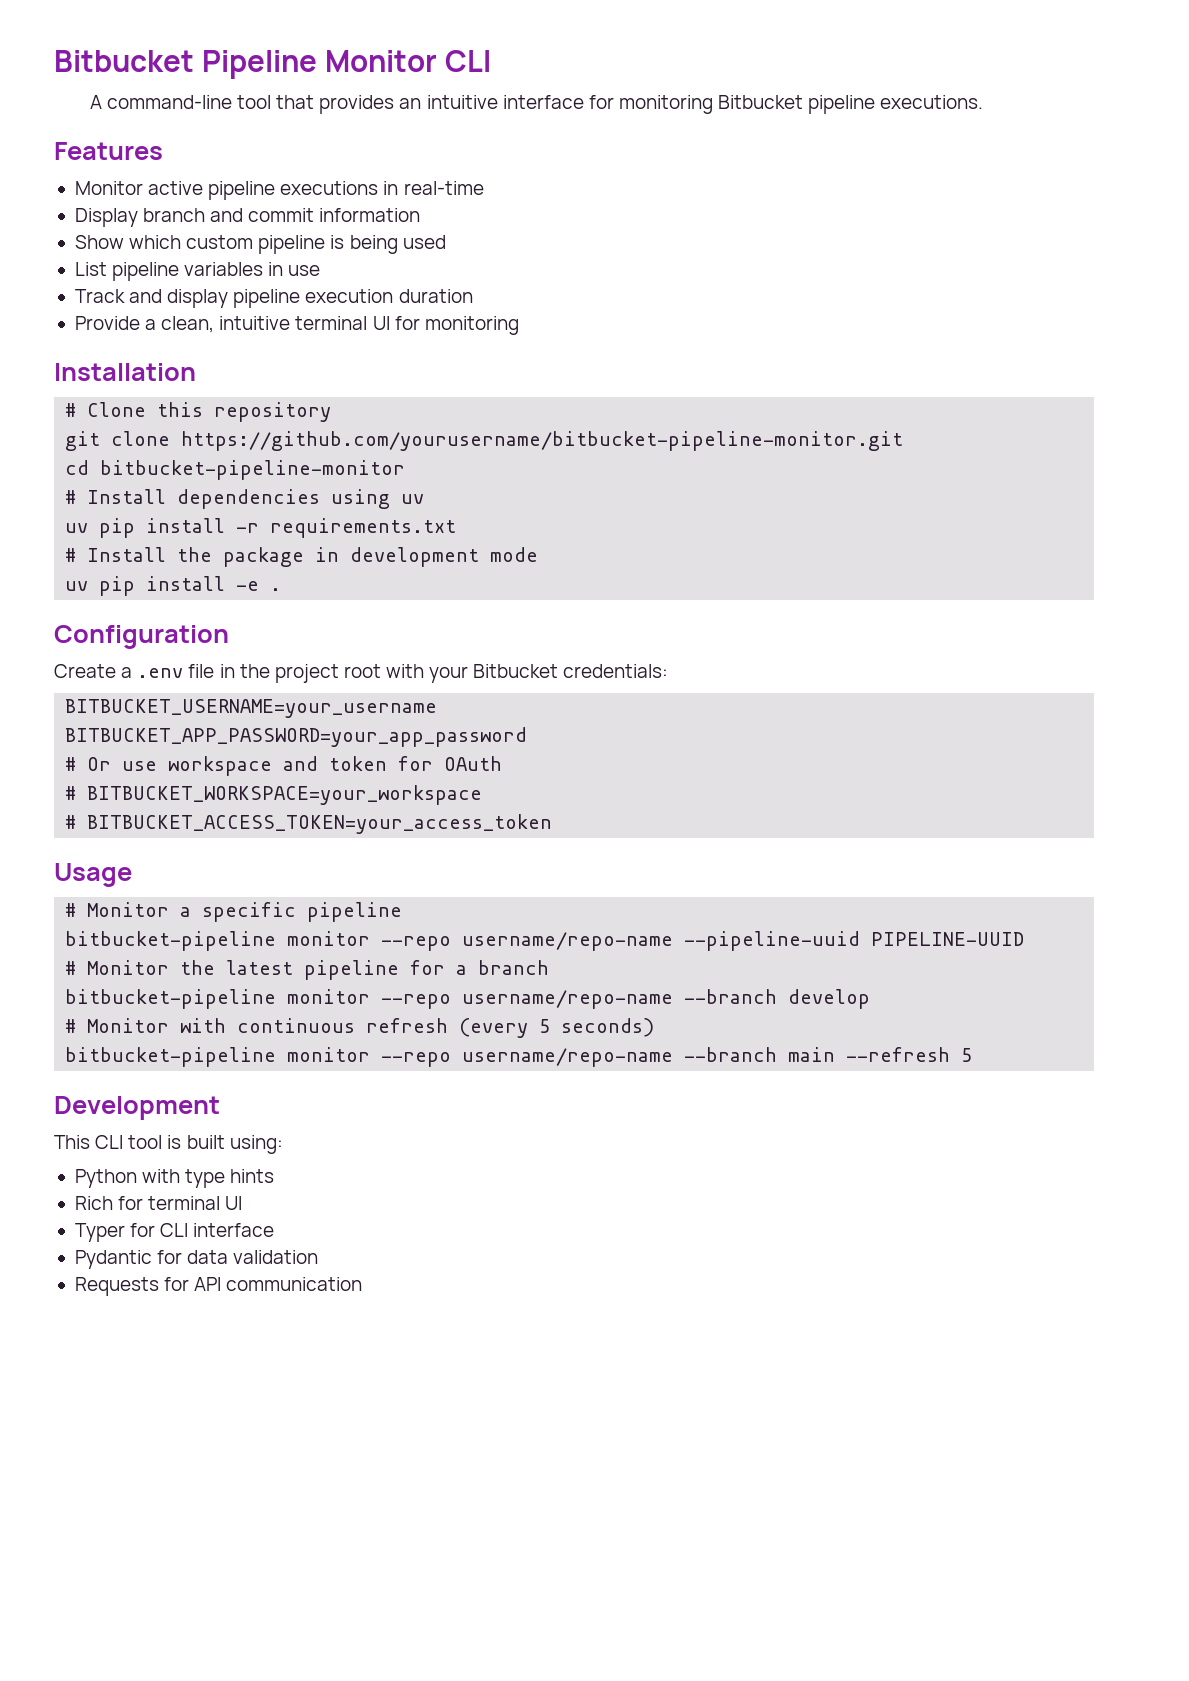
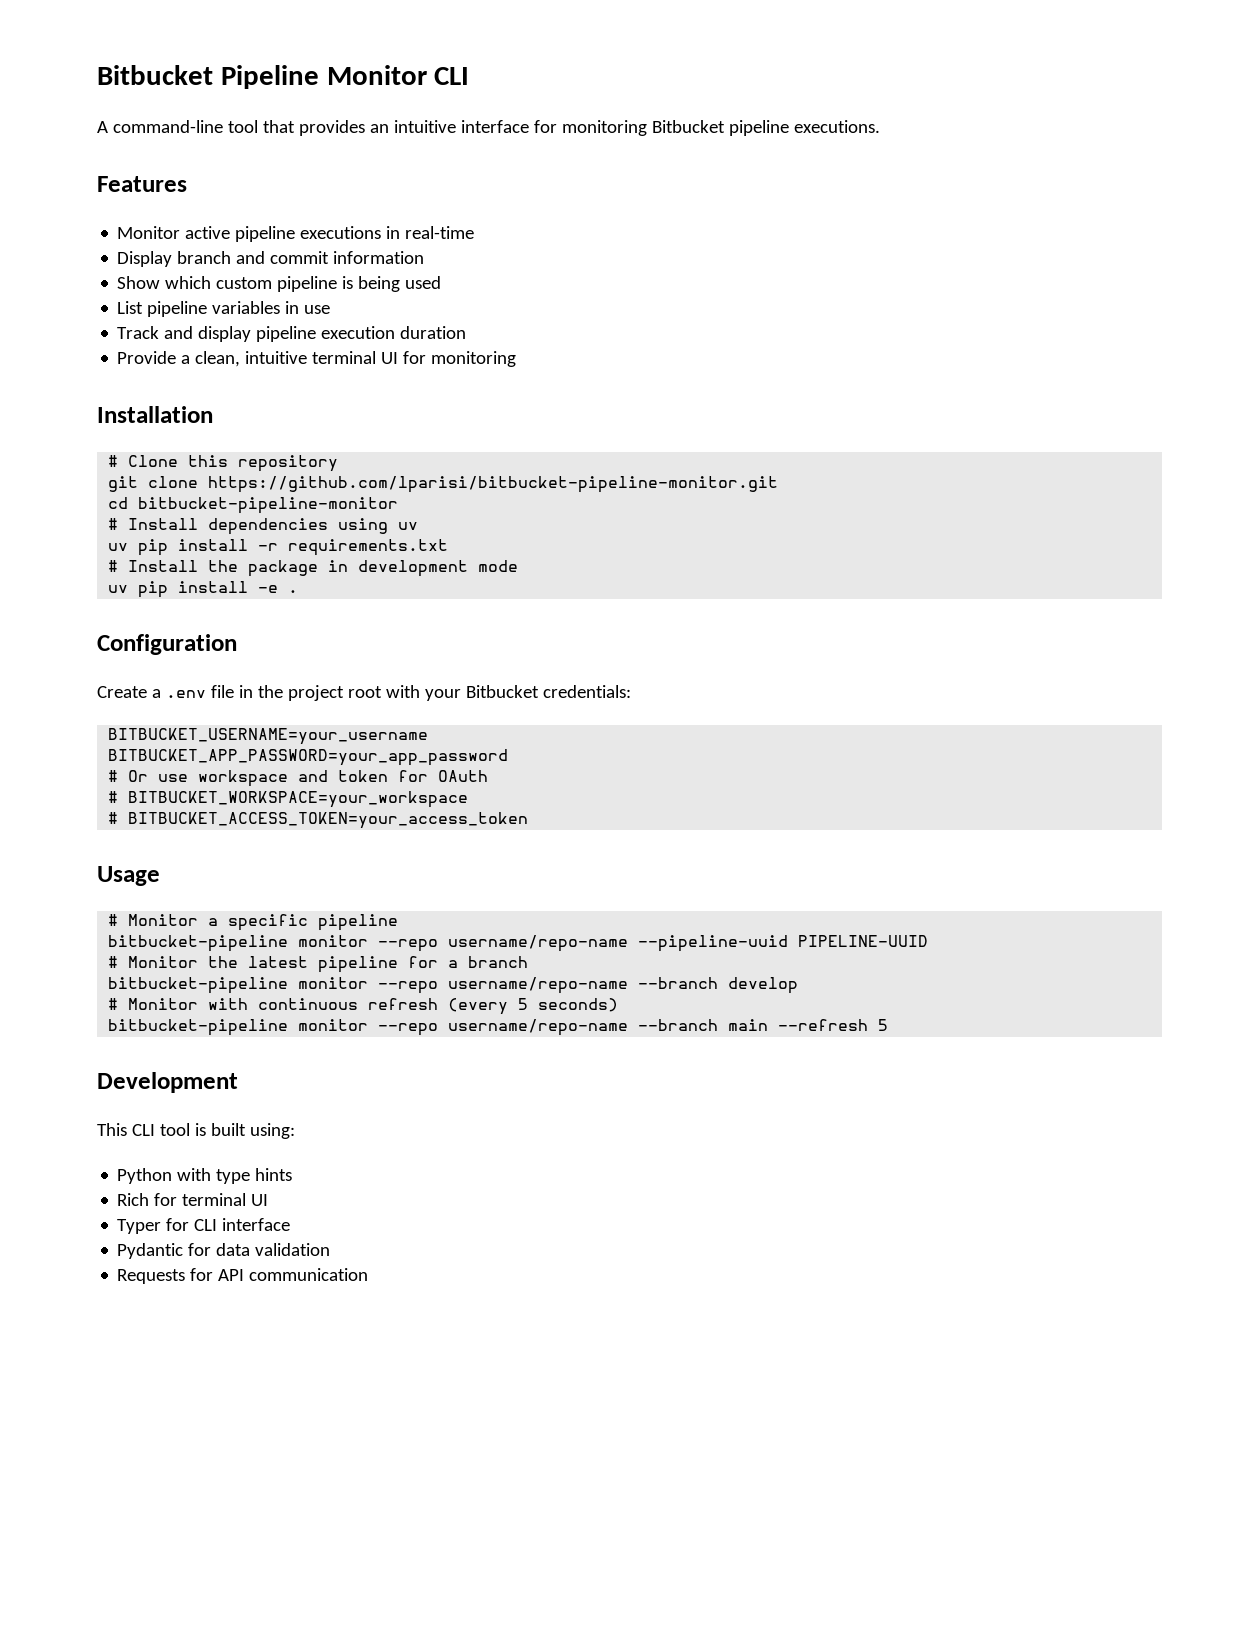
[181,431,904,451] https://github.com/yourusername/bitbucket-pipeline-monitor.git -> [208,476,779,493] https://github.com/lparisi/bitbucket-pipeline-monitor.git

